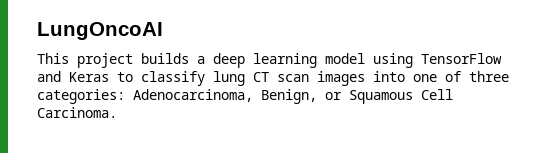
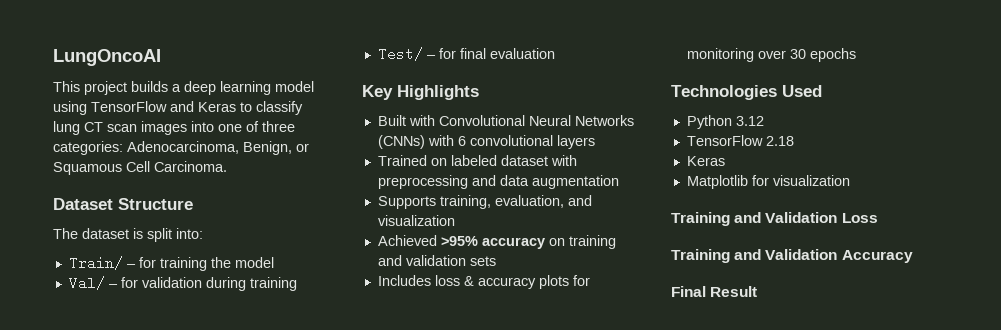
(117, 112) none -> [53,198,193,210] [53,228,203,242] [68,256,274,271] [68,276,297,291] [377,47,555,61] [362,85,479,100] [377,115,634,126] [377,135,595,149] [377,155,577,166] [377,175,619,189] [377,195,592,209] [377,215,455,226] [377,235,616,249] [377,255,496,266] [377,275,590,289] [686,48,856,62] [671,85,822,100] [686,115,764,129] [686,135,794,146] [686,156,725,166] [686,175,850,189] [671,212,878,226] [671,249,913,263] [671,286,758,297] // Dataset Structure // The dataset is split into: // Train/ – for training the model // Val/ – for validation during training // Test/ – for final evaluation // Key Highlights // Built with Convolutional Neural Networks (CNNs) with 6 convolutional layers // Trained on labeled dataset with preprocessing and data augmentation // Supports training, evaluation, and visualization // Achieved >95% accuracy on training and validation sets // Includes loss & accuracy plots for monitoring over 30 epochs // Technologies Used // Python 3.12 // TensorFlow 2.18 // Keras // Matplotlib for visualization // Training and Validation Loss // Training and Validation Accuracy // Final Result

